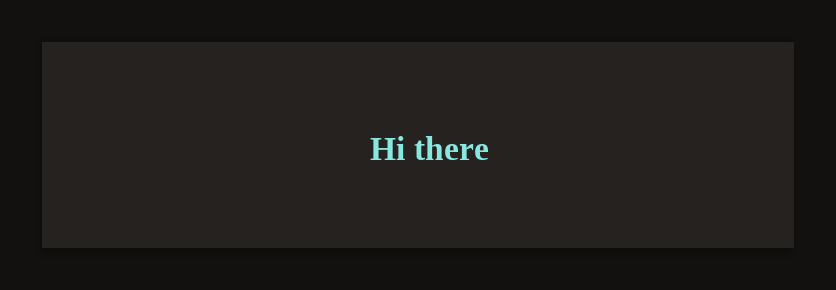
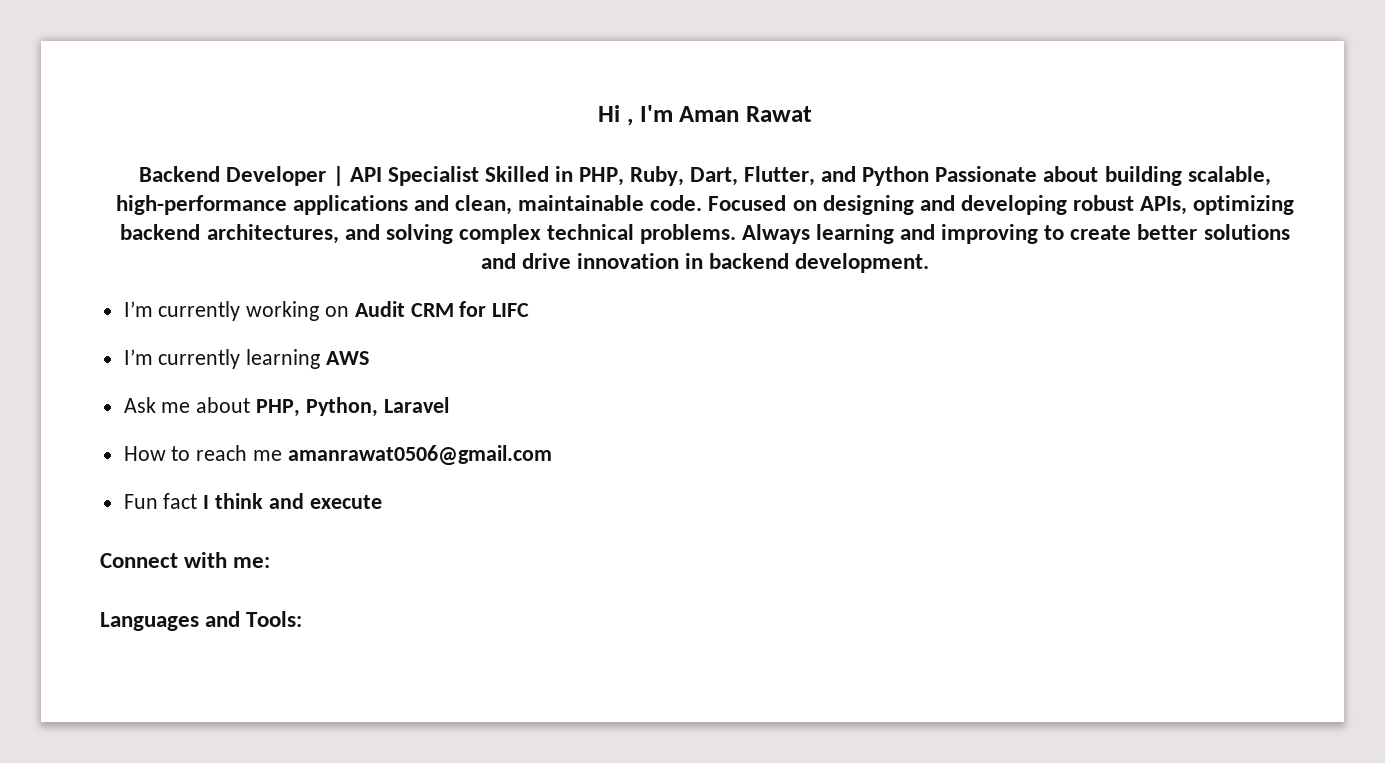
[414,136,490,160] there -> [626,105,812,126] [139,166,1271,186] [116,195,1294,215] [120,224,1290,244] [480,253,930,273] [123,301,530,321] [123,349,370,369] [123,397,449,417] [123,445,552,466] [123,493,382,509] [100,552,271,568] [100,611,303,631] , I'm Aman Rawat // Backend Developer | API Specialist Skilled in PHP, Ruby, Dart, Flutter, and Python Passionate about building scalable, high-performance applications and clean, maintainable code. Focused on designing and developing robust APIs, optimizing backend architectures, and solving complex technical problems. Always learning and improving to create better solutions and drive innovation in backend development. // I’m currently working on Audit CRM for LIFC // I’m currently learning AWS // Ask me about PHP, Python, Laravel // How to reach me amanrawat0506@gmail.com // Fun fact I think and execute // Connect with me: // Languages and Tools:

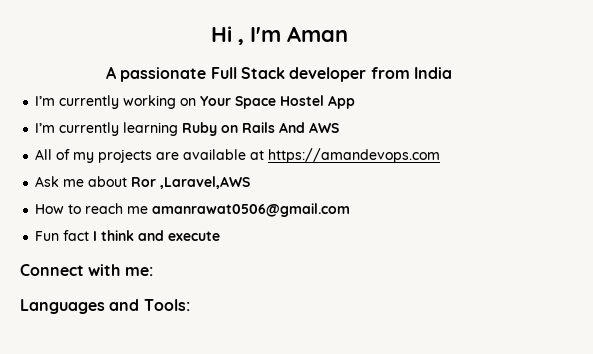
[746,106,812,122] [139,166,1271,186] [116,195,1294,215] [120,224,1290,244] [480,253,930,273] Rawat // Backend Developer | API Specialist Skilled in PHP, Ruby, Dart, Flutter, and Python Passionate about building scalable, high-performance applications and clean, maintainable code. Focused on designing and developing robust APIs, optimizing backend architectures, and solving complex technical problems. Always learning and improving to create better solutions and drive innovation in backend development. -> [106,66,452,82] // A passionate Full Stack developer from India
[354,301,530,317] Audit CRM for LIFC -> [200,95,356,109] Your Space Hostel App
[326,351,370,365] AWS -> [182,122,340,136] [35,148,441,163] Ruby on Rails And AWS // All of my projects are available at https://amandevops.com
[256,397,449,417] PHP, Python, Laravel -> [131,176,251,189] Ror ,Laravel,AWS

